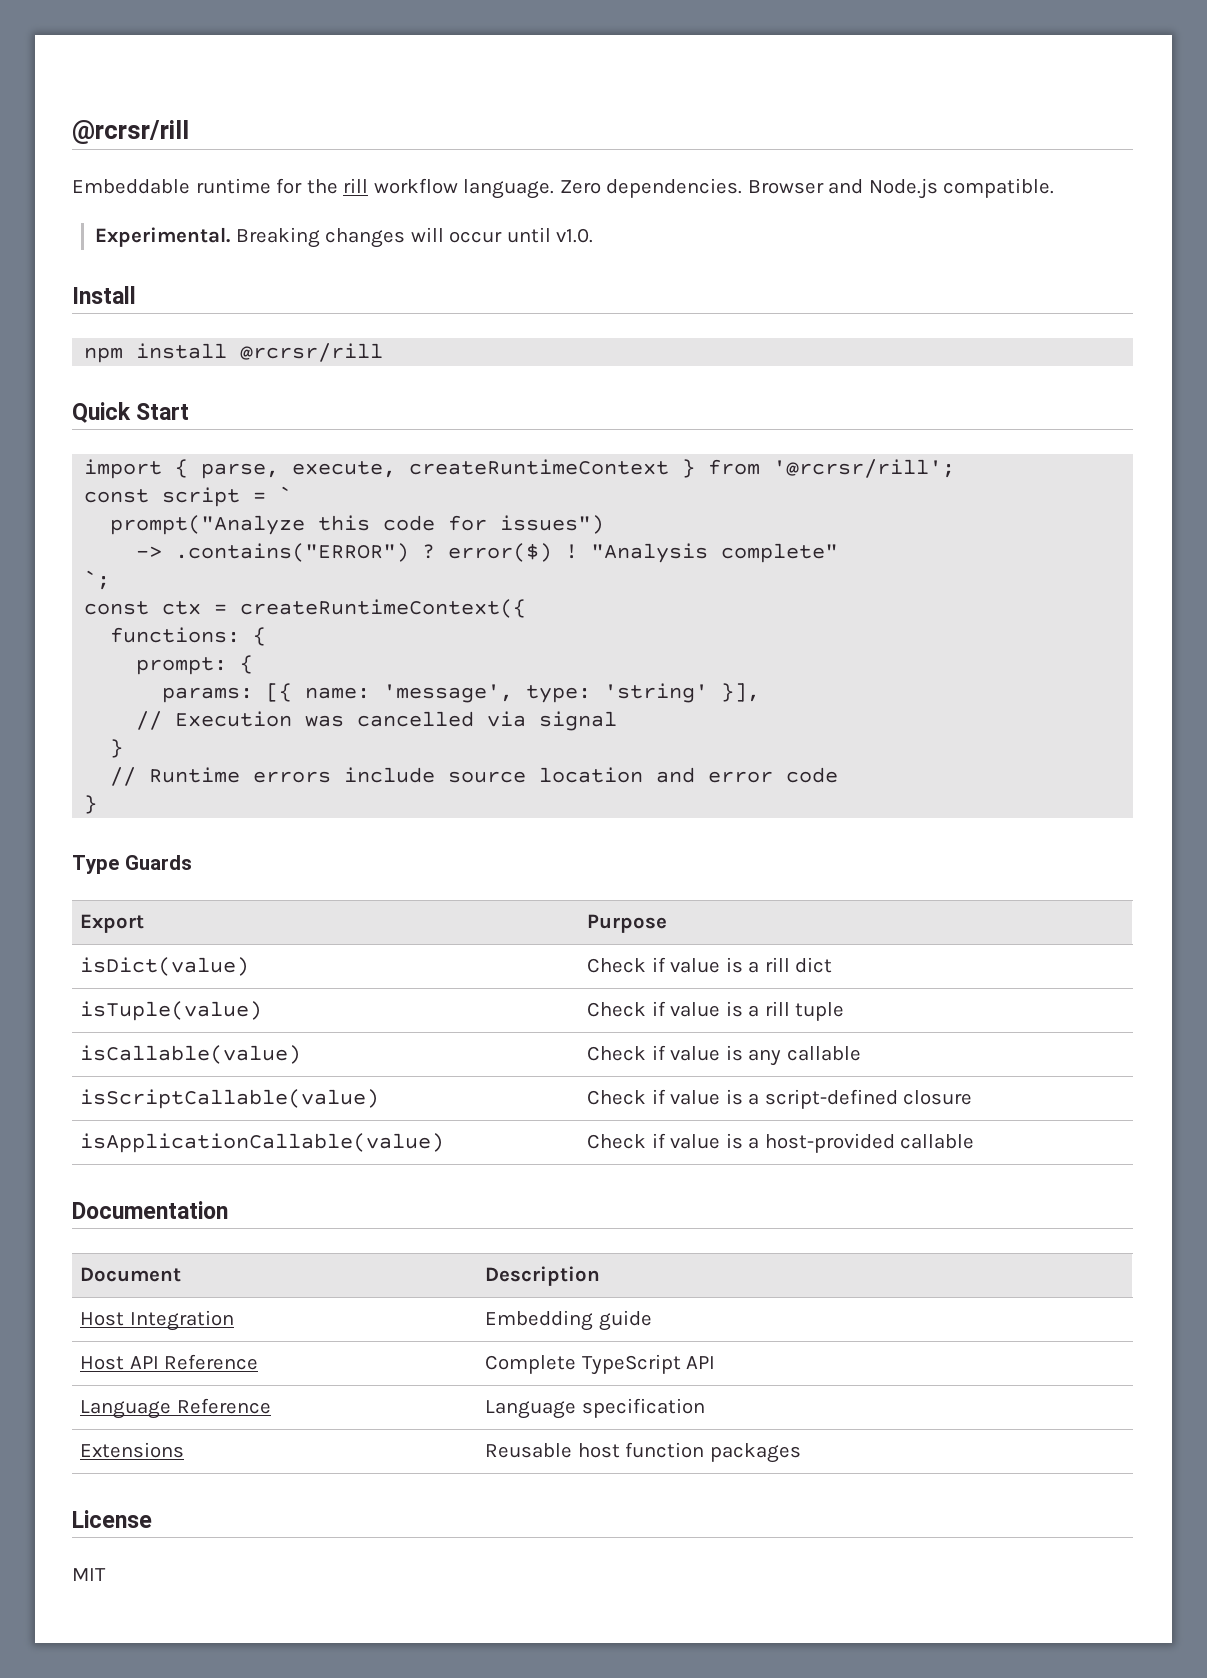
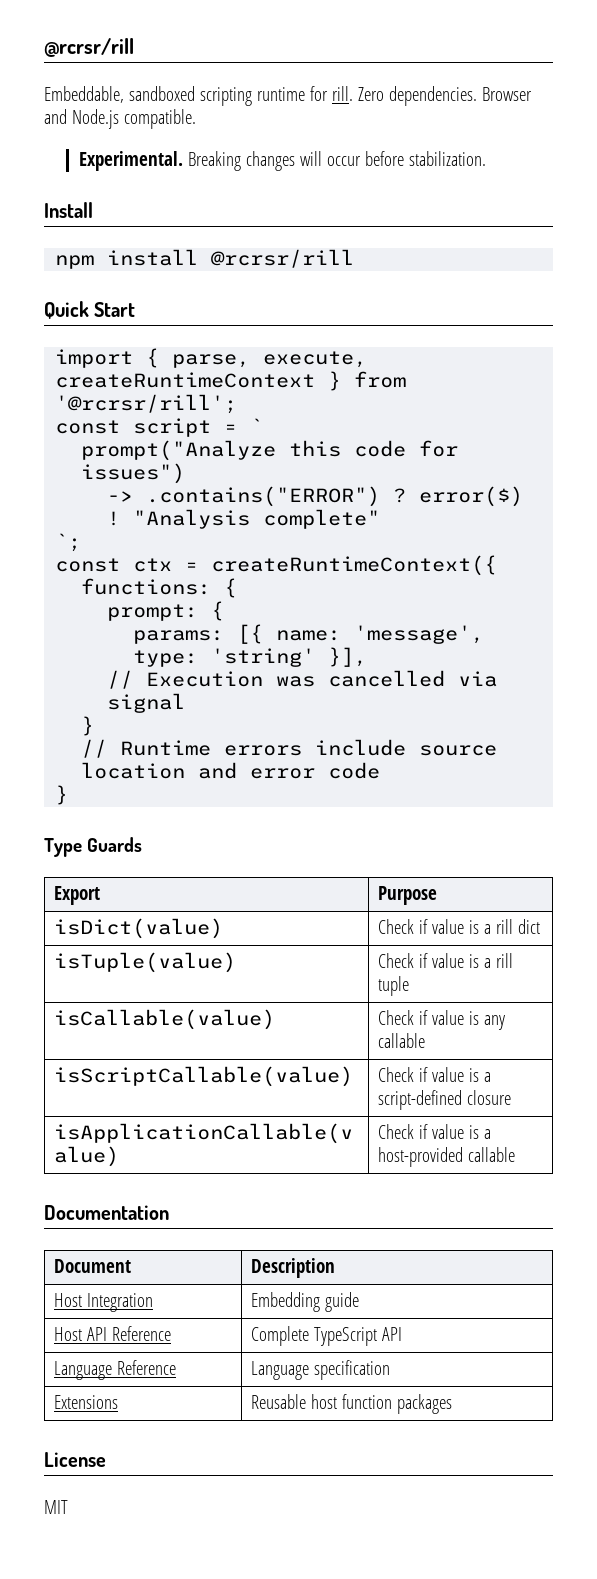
[72,120,189,144] [72,178,555,199] @rcrsr/rill // Embeddable runtime for the rill workflow language. -> [44,38,134,57] [44,86,353,106] @rcrsr/rill // Embeddable, sandboxed scripting runtime for rill.
[506,227,594,243] until v1.0. -> [364,151,486,166] before stabilization.

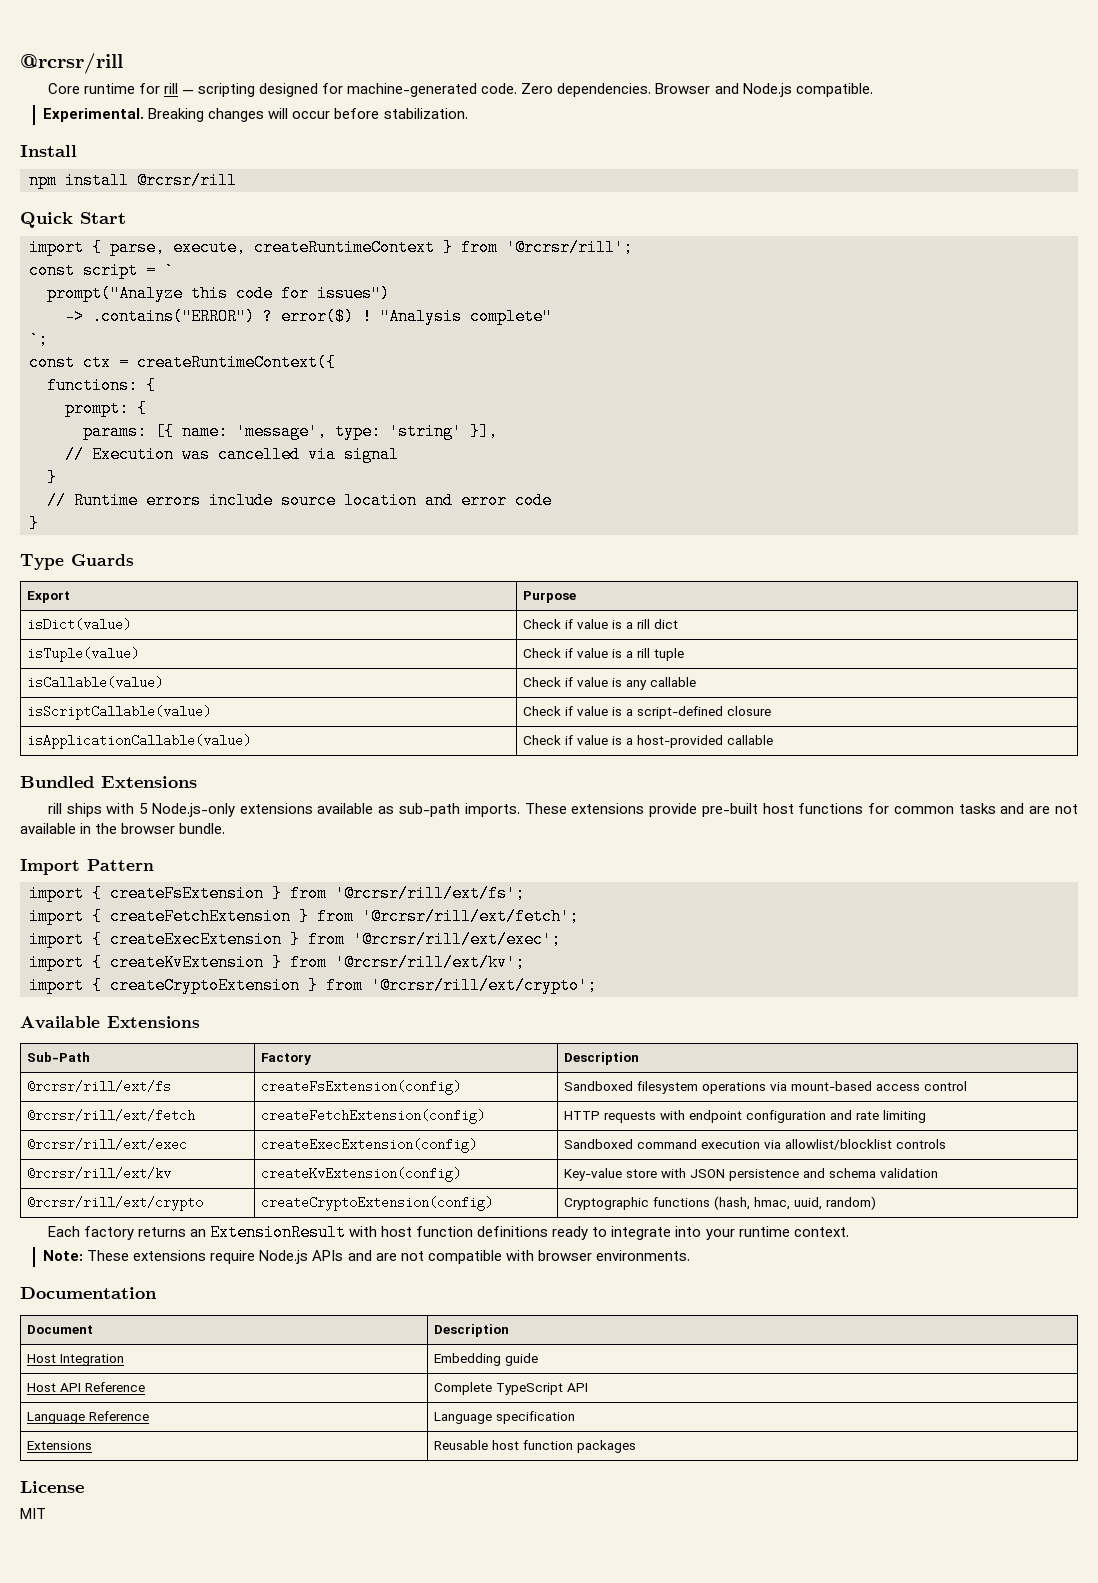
[44,38,134,57] [44,86,353,106] @rcrsr/rill // Embeddable, sandboxed scripting runtime for rill. -> [20,53,123,74] [47,83,518,97] @rcrsr/rill // Core runtime for rill — scripting designed for machine-generated code.
(515, 1154) none -> [20,776,197,788] [47,803,1078,817] [20,823,226,834] [20,859,154,875] [29,885,525,902] [29,908,579,925] [29,931,561,948] [29,954,525,971] [29,977,597,994] [20,1016,200,1029] [26,1052,90,1062] [260,1053,311,1065] [563,1052,639,1065] [26,1080,171,1093] [260,1080,461,1095] [563,1081,967,1094] [26,1109,195,1122] [260,1109,485,1124] [563,1110,926,1123] [26,1138,187,1151] [260,1138,477,1153] [563,1139,946,1150] [26,1167,171,1180] [260,1167,461,1182] [563,1168,938,1181] [26,1196,203,1211] [260,1196,493,1211] [563,1196,876,1210] [47,1224,849,1241] [43,1250,690,1264] // Bundled Extensions // rill ships with 5 Node.js-only extensions available as sub-path imports. These extensions provide pre-built host functions for common tasks and are not available in the browser bundle. // Import Pattern // import { createFsExtension } from '@rcrsr/rill/ext/fs'; // import { createFetchExtension } from '@rcrsr/rill/ext/fetch'; // import { createExecExtension } from '@rcrsr/rill/ext/exec'; // import { createKvExtension } from '@rcrsr/rill/ext/kv'; // import { createCryptoExtension } from '@rcrsr/rill/ext/crypto'; // Available Extensions // Sub-Path | Factory | Description // @rcrsr/rill/ext/fs | createFsExtension(config) | Sandboxed filesystem operations via mount-based access control // @rcrsr/rill/ext/fetch | createFetchExtension(config) | HTTP requests with endpoint configuration and rate limiting // @rcrsr/rill/ext/exec | createExecExtension(config) | Sandboxed command execution via allowlist/blocklist controls // @rcrsr/rill/ext/kv | createKvExtension(config) | Key-value store with JSON persistence and schema validation // @rcrsr/rill/ext/crypto | createCryptoExtension(config) | Cryptographic functions (hash, hmac, uuid, random) // Each factory returns an ExtensionResult with host function definitions ready to integrate into your runtime context. // Note: These extensions require Node.js APIs and are not compatible with browser environments.

